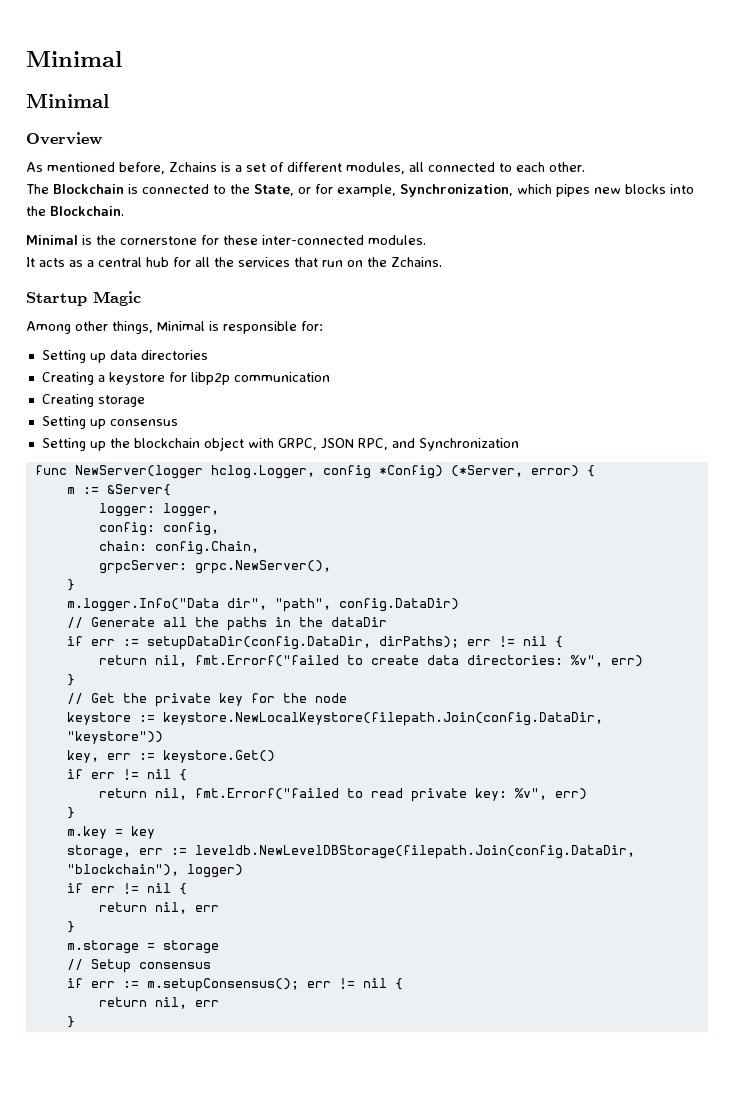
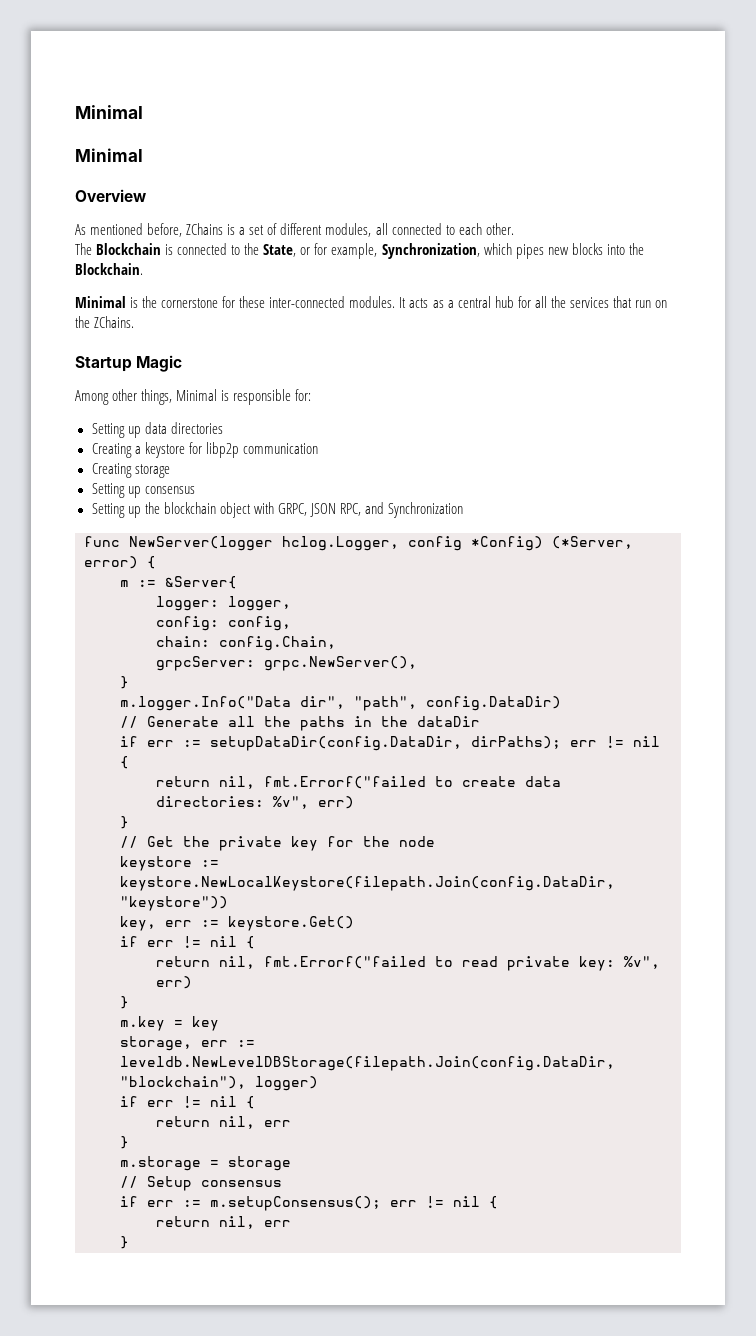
[169,162,217,172] Zchains -> [186,223,224,235] ZChains
(426, 240) // -> (396, 302) none
[391,257,442,267] Zchains. -> [94,316,135,328] ZChains.

